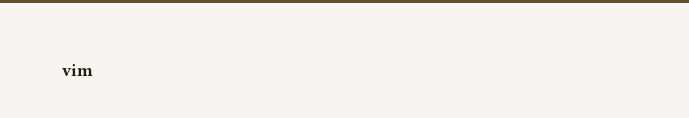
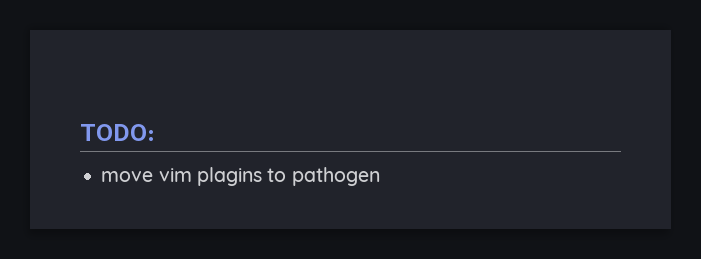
[62,64,93,76] vim -> [80,124,155,141] [101,167,380,186] TODO: // move vim plagins to pathogen

